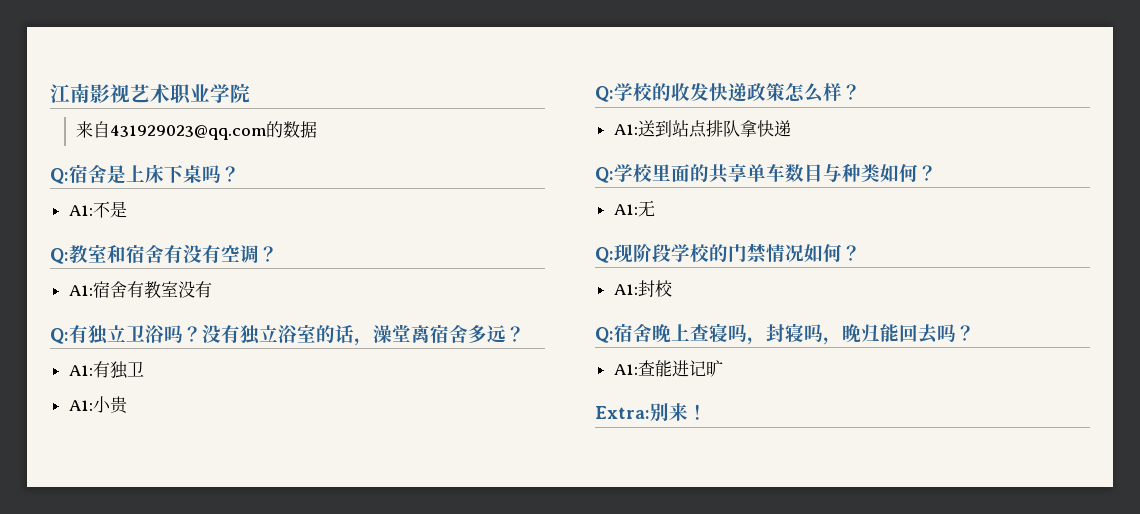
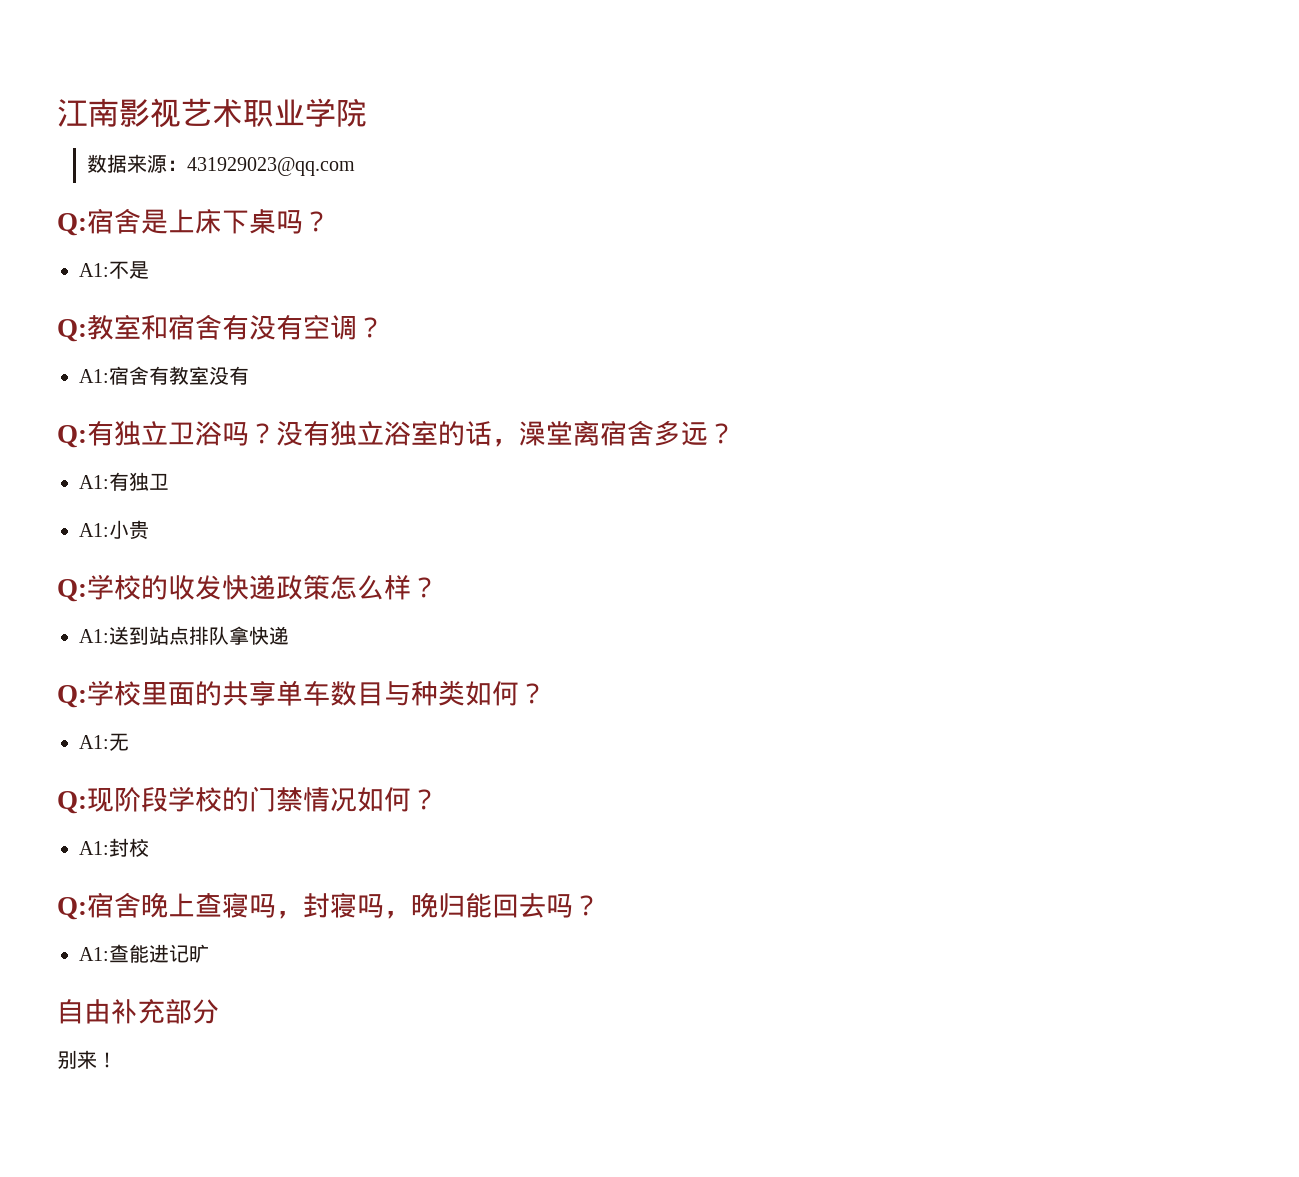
[75,121,283,140] 来自431929023@qq.com的 -> (367, 112) none
(317, 129) none -> [127,154,356,176] 来源：431929023@qq.com
[595,406,650,419] Extra: -> [57,999,219,1024] 自由补充部分 //

